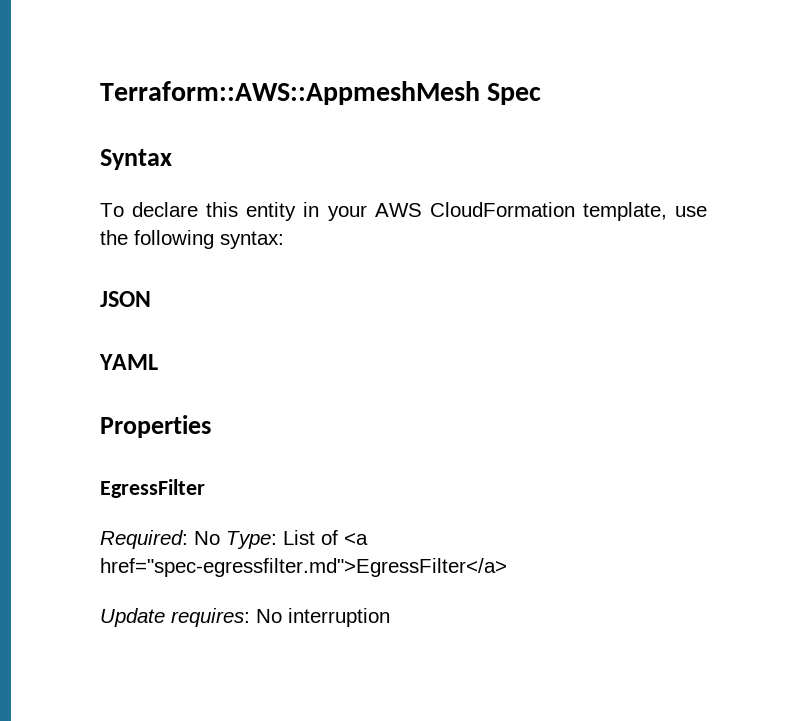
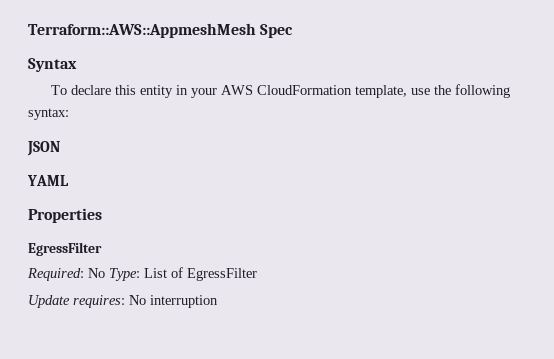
[344,533,368,545] [100,558,507,577] <a href="spec-egressfilter.md">EgressFilter</a> -> [187,268,257,281] EgressFilter

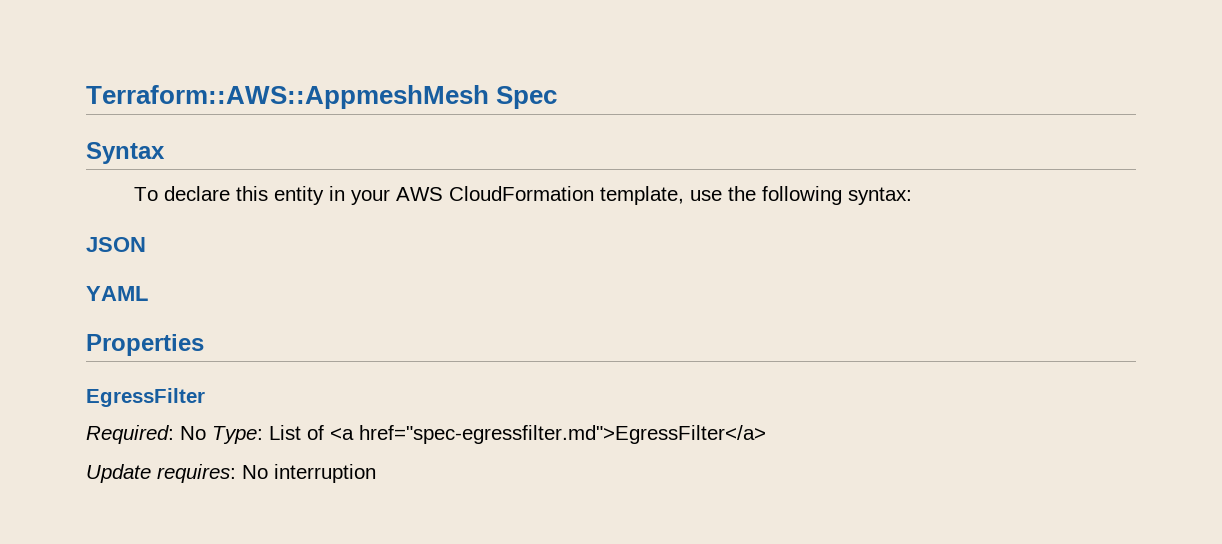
[187,268,257,281] EgressFilter -> [330,425,766,444] <a href="spec-egressfilter.md">EgressFilter</a>

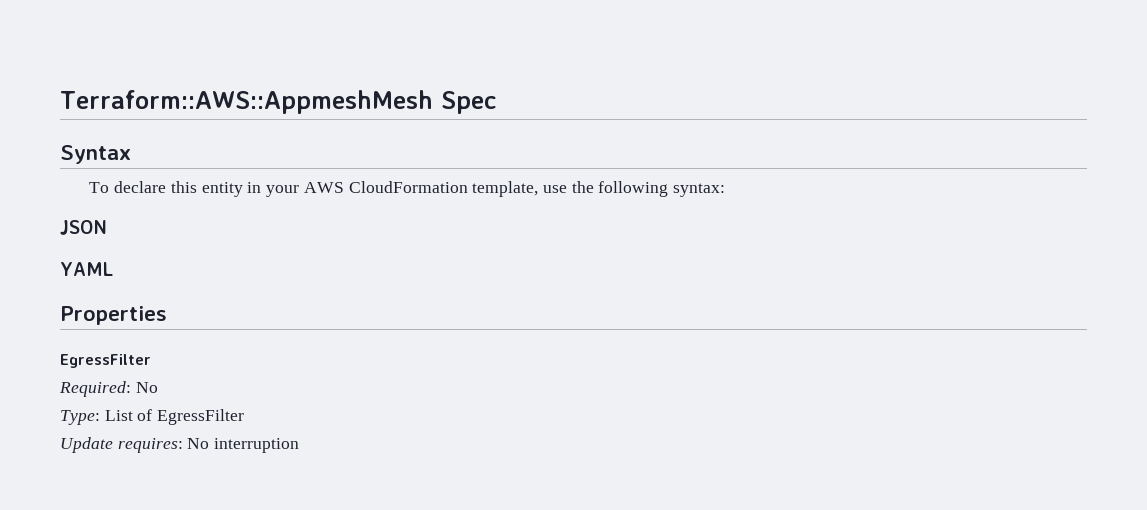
(206, 433) none -> (158, 387) //
[330,425,766,444] <a href="spec-egressfilter.md">EgressFilter</a> -> [157,409,245,425] EgressFilter

